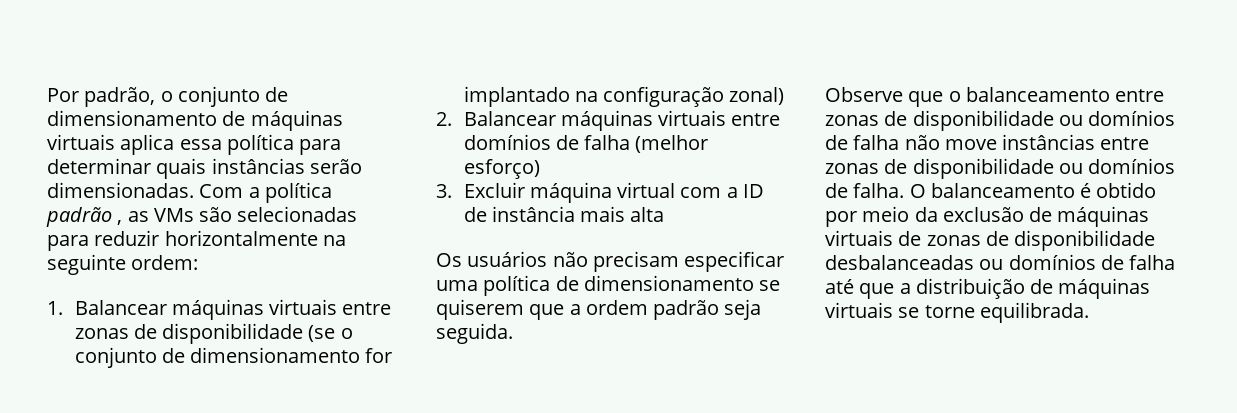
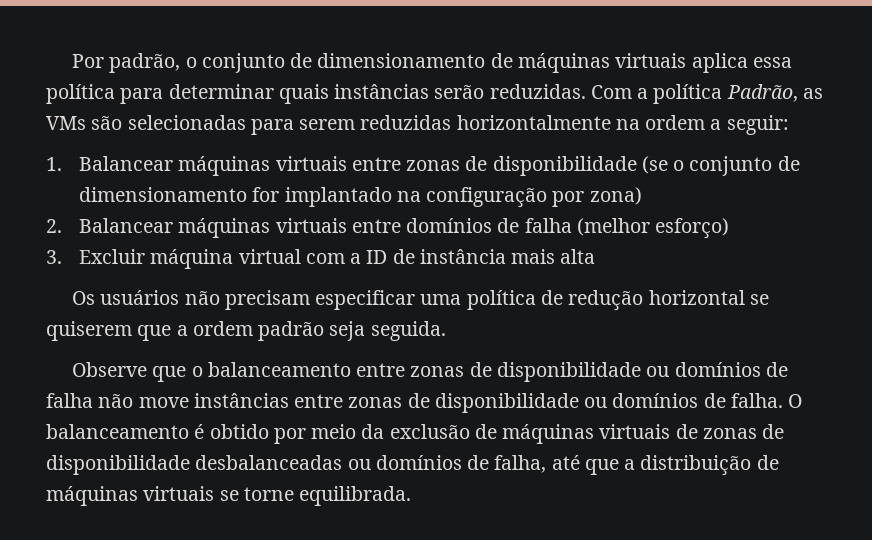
[47,182,194,198] dimensionadas. -> [489,84,586,99] reduzidas.
[46,207,123,227] padrão , -> [726,84,798,102] Padrão,
[94,230,346,246] [47,254,199,275] reduzir horizontalmente na seguinte ordem: -> [299,115,789,135] serem reduzidas horizontalmente na ordem a seguir:
[729,87,785,105] zonal) -> [552,187,642,207] por zona)
[583,275,754,291] dimensionamento -> [568,290,745,311] redução horizontal
[1129,255,1176,270] falha -> [494,455,547,473] falha,

